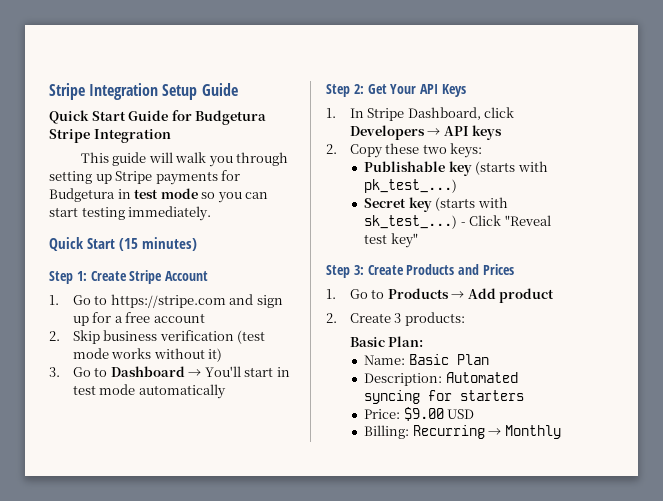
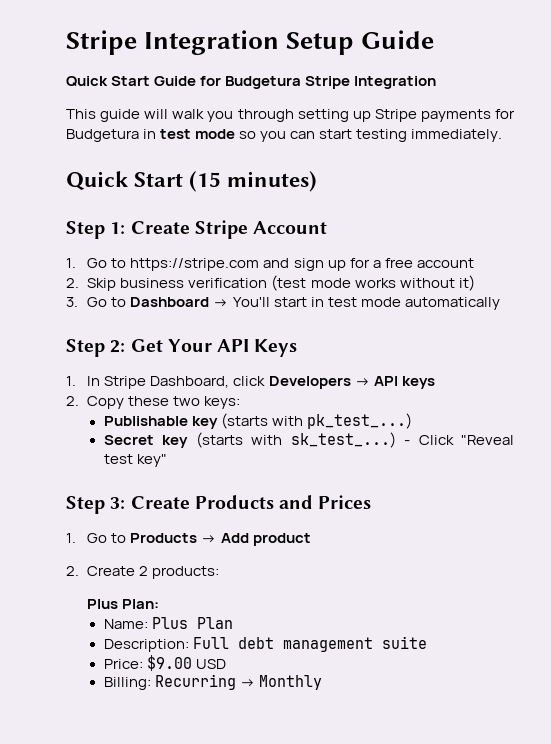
[394,313,402,323] 3 -> [139,566,149,576] 2
[349,337,385,347] Basic -> [87,599,119,609] Plus
[408,354,449,365] Basic -> [151,617,188,629] Plus
[445,372,518,383] [364,390,525,404] Automated syncing for starters -> [192,636,427,652] Full debt management suite

